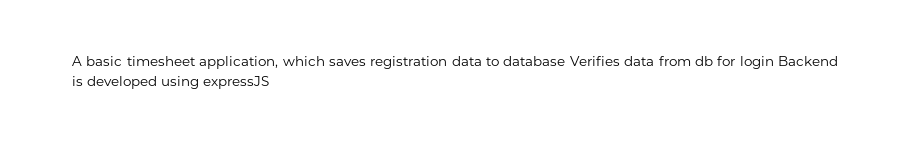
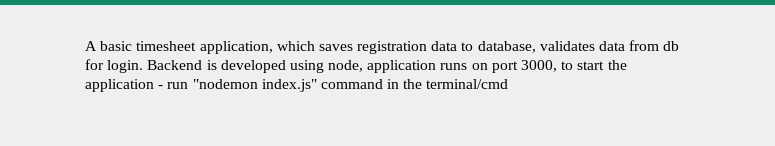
[503,56,620,66] database Verifies -> [477,41,595,53] database, validates
[739,56,774,69] login -> [107,60,144,73] login.
[203,76,269,89] expressJS -> [328,60,627,73] [85,79,509,92] node, application runs on port 3000, to start the application - run "nodemon index.js" command in the terminal/cmd

